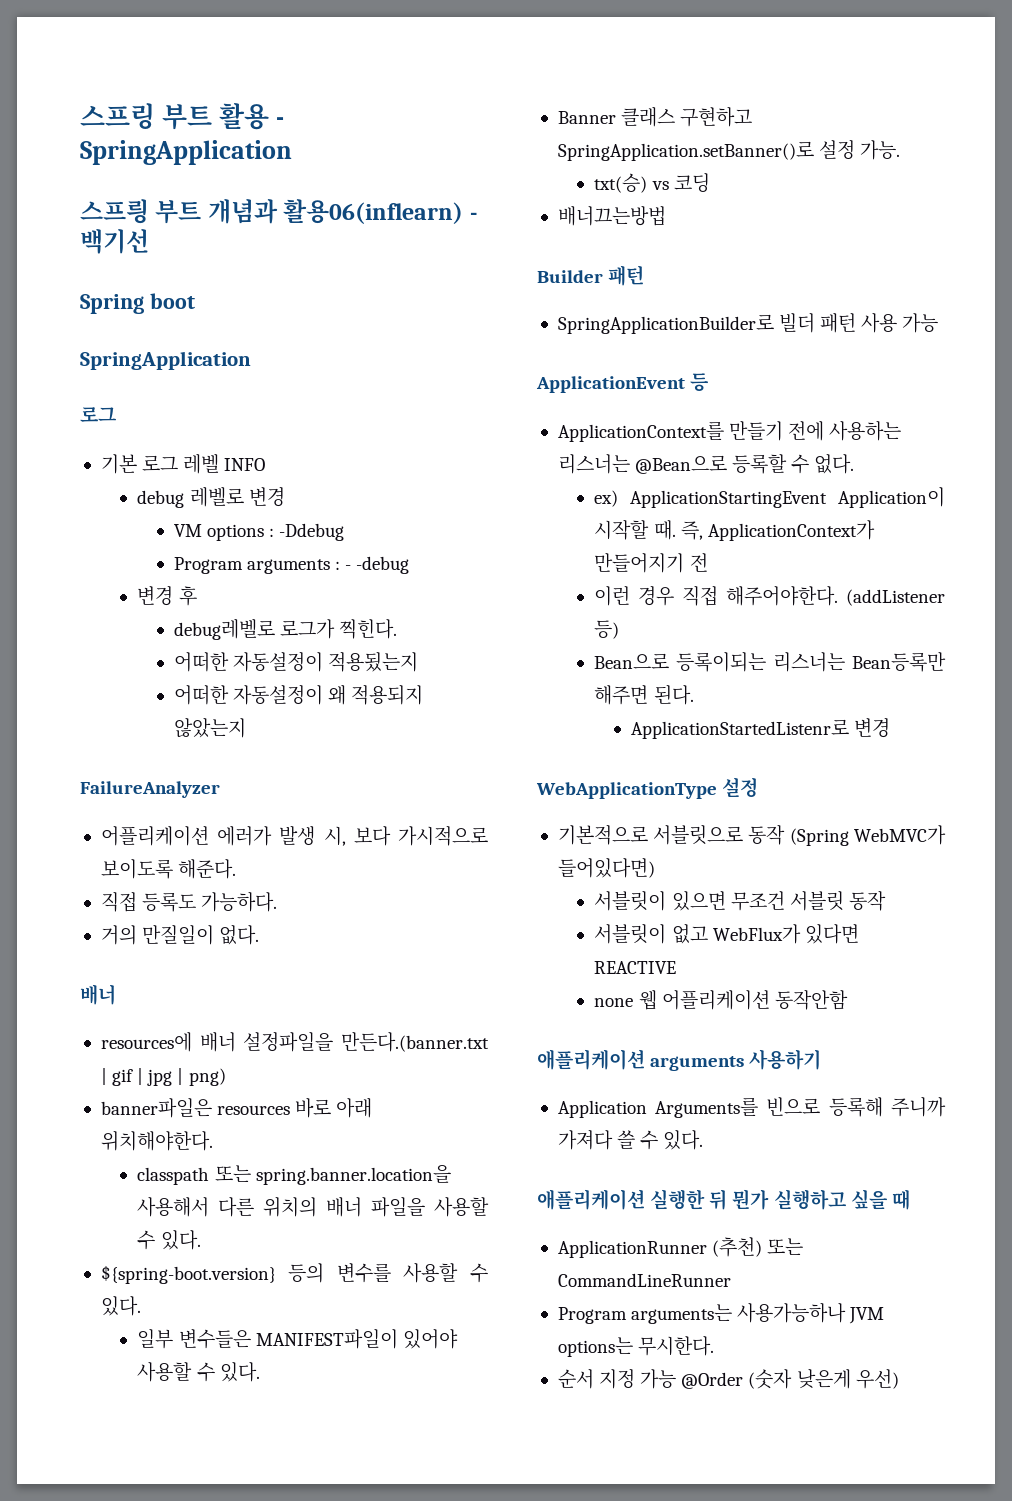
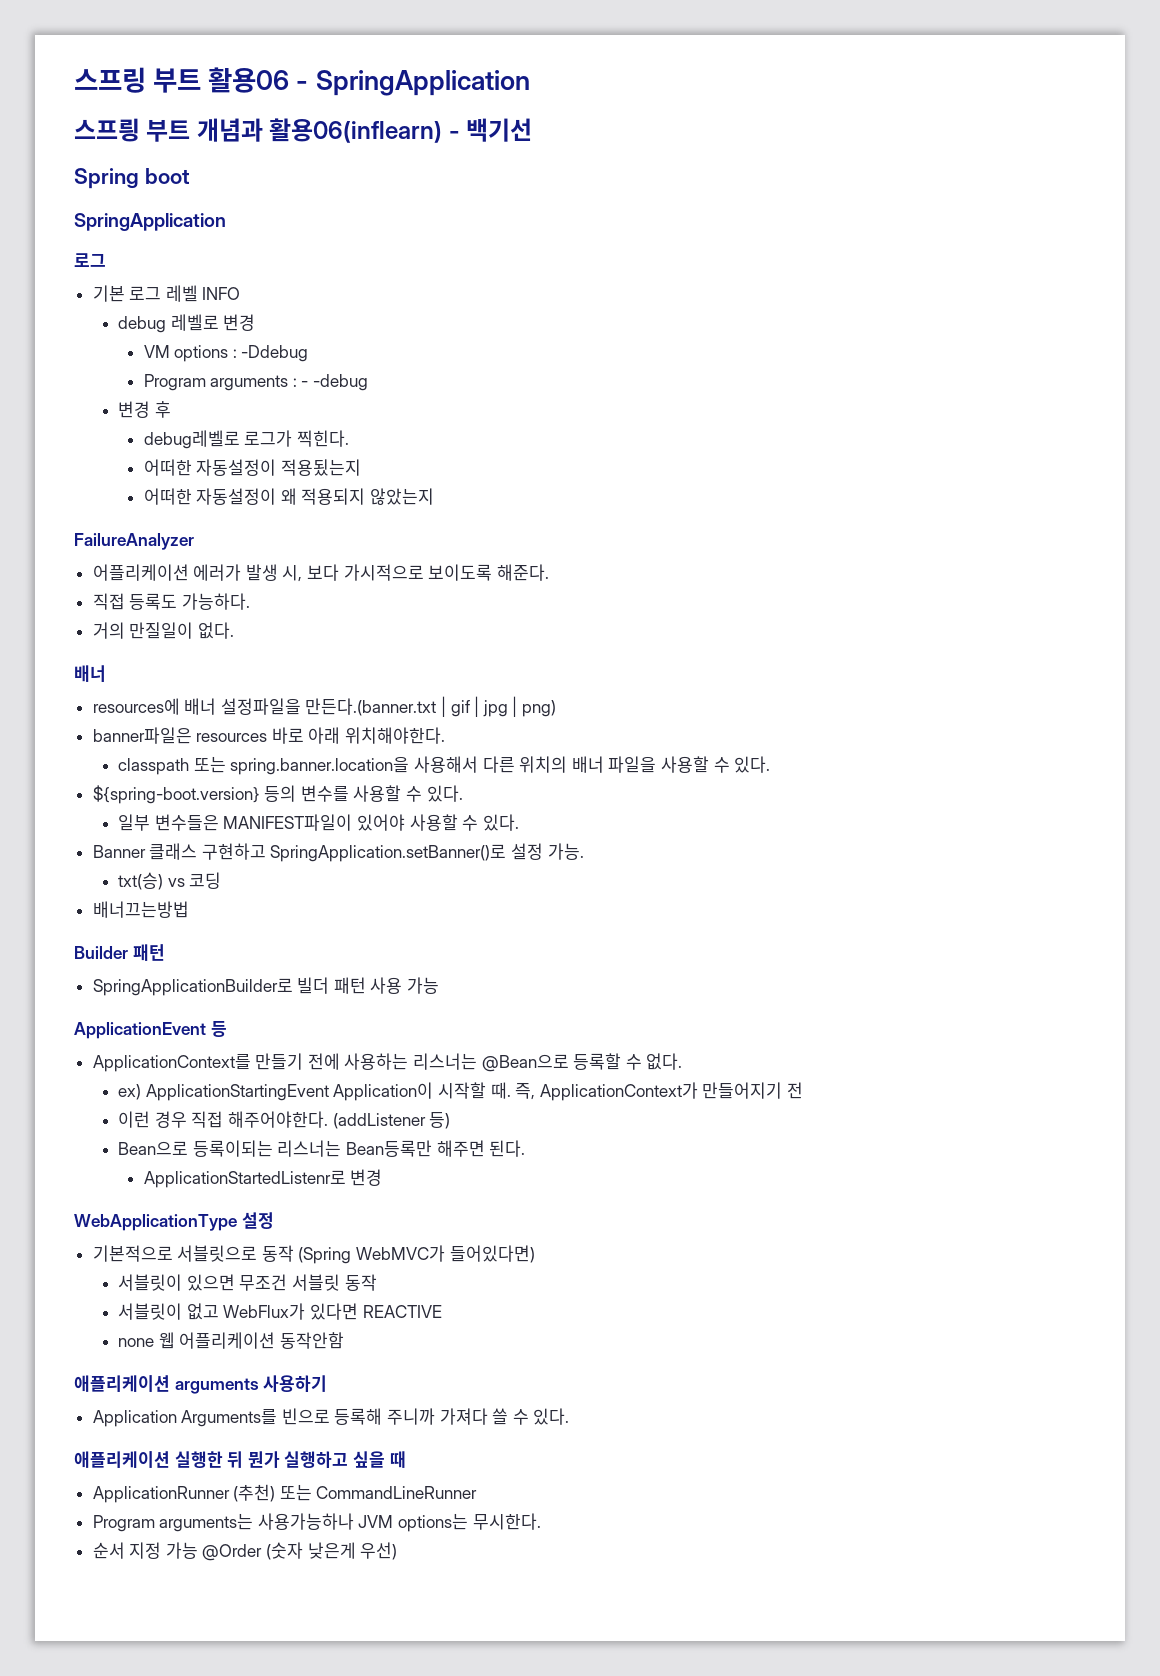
[219,103,270,130] 활용 -> [208,67,290,93] 활용06

